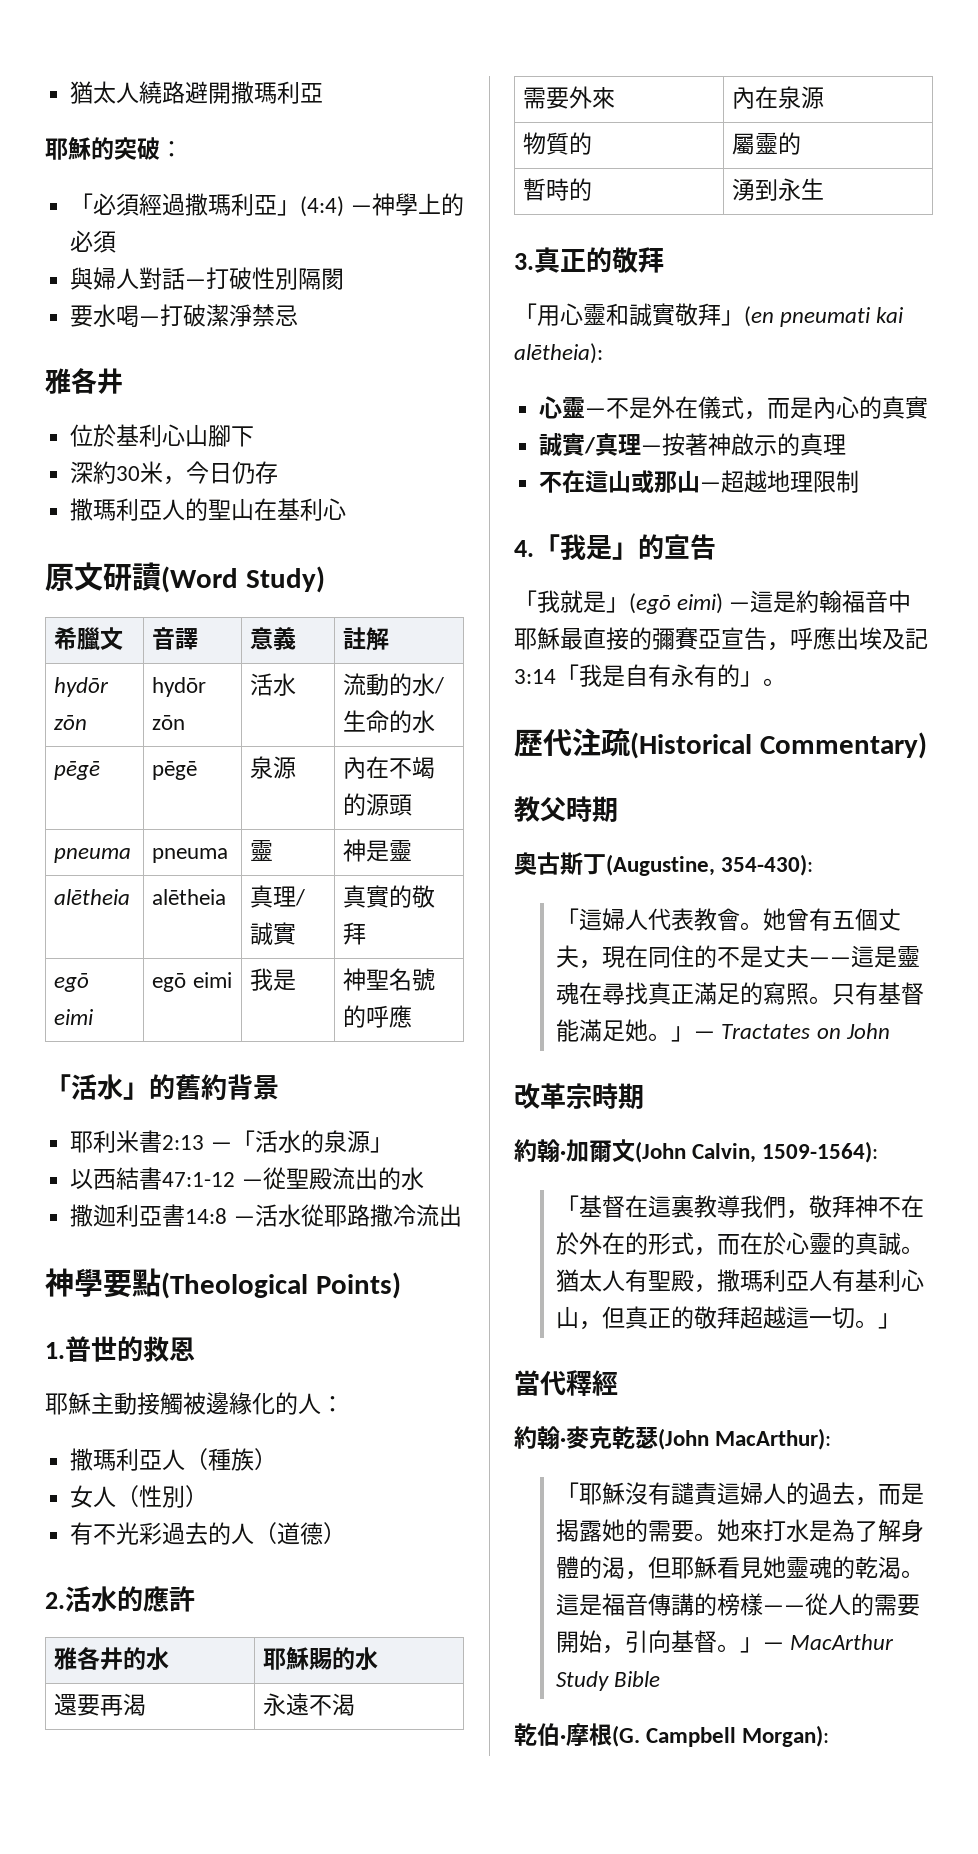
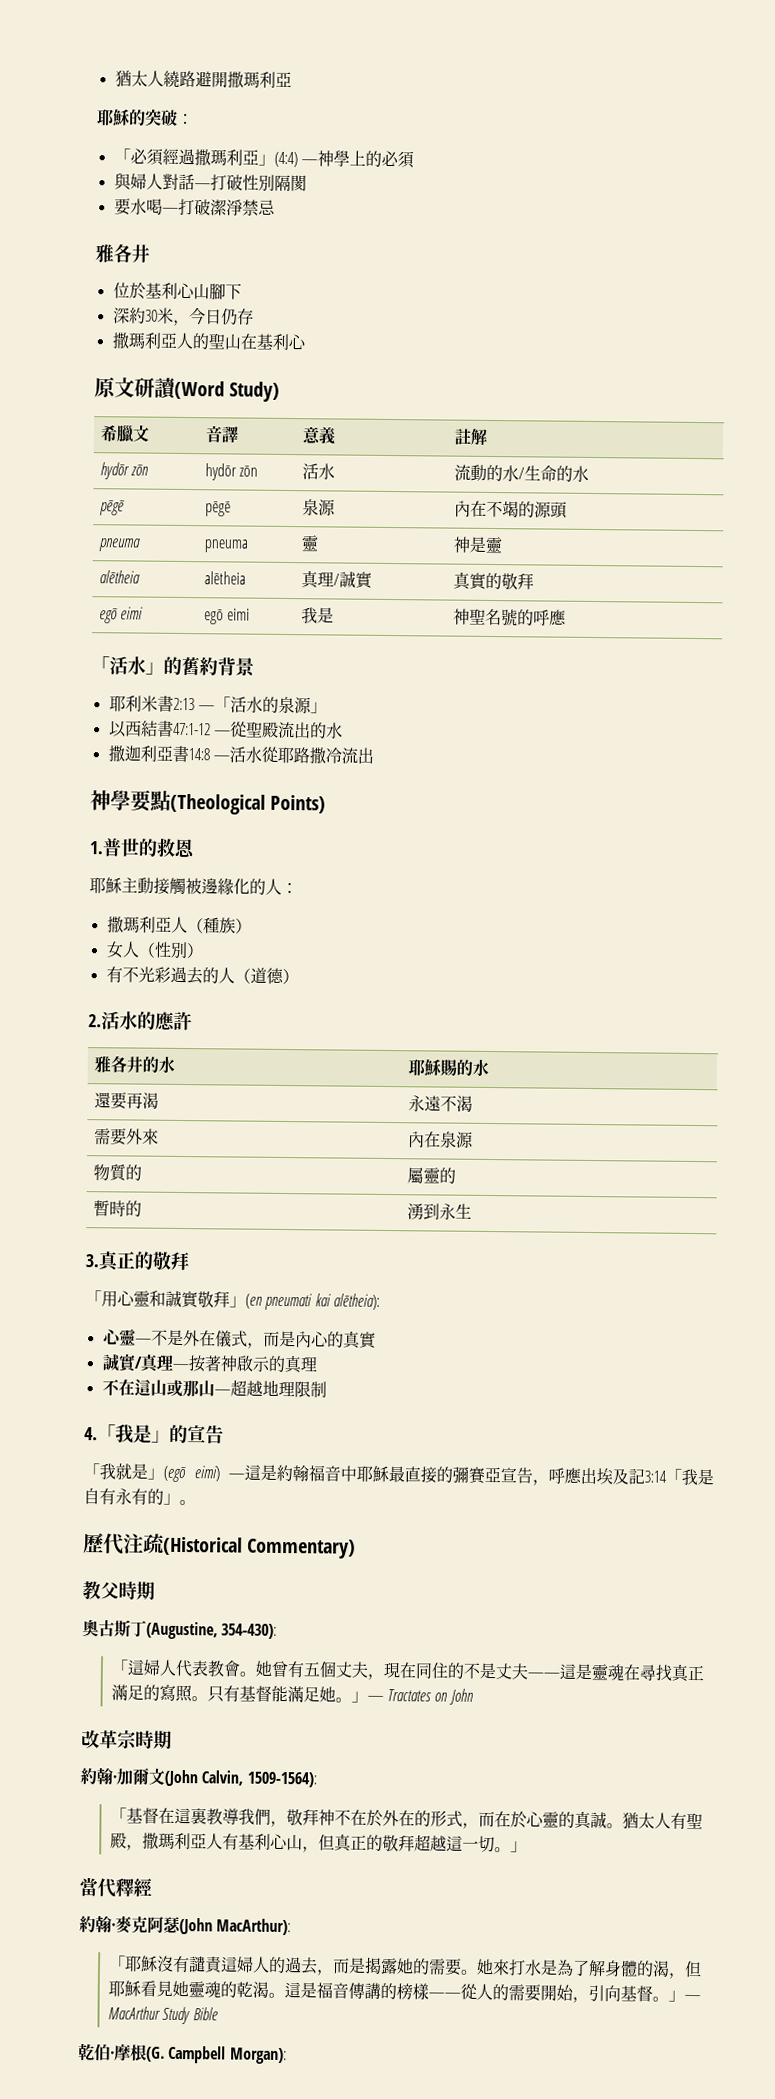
[612,1426,635,1449] 乾 -> [147,1916,164,1934] 阿

